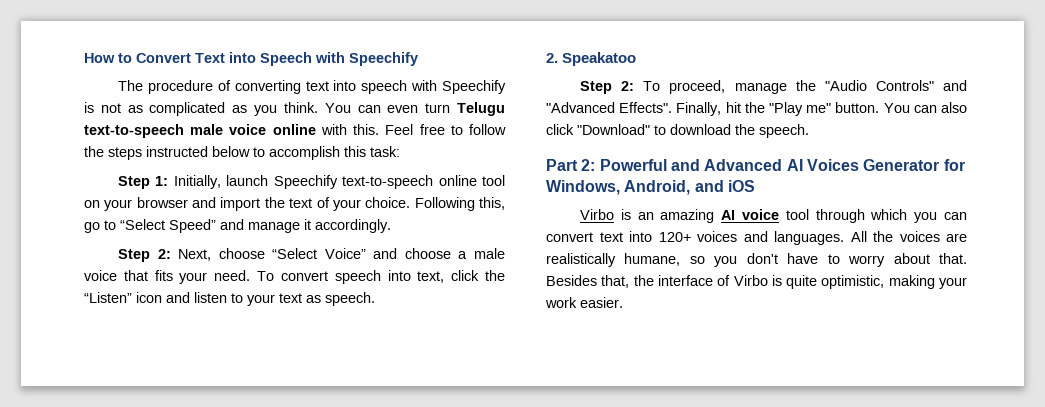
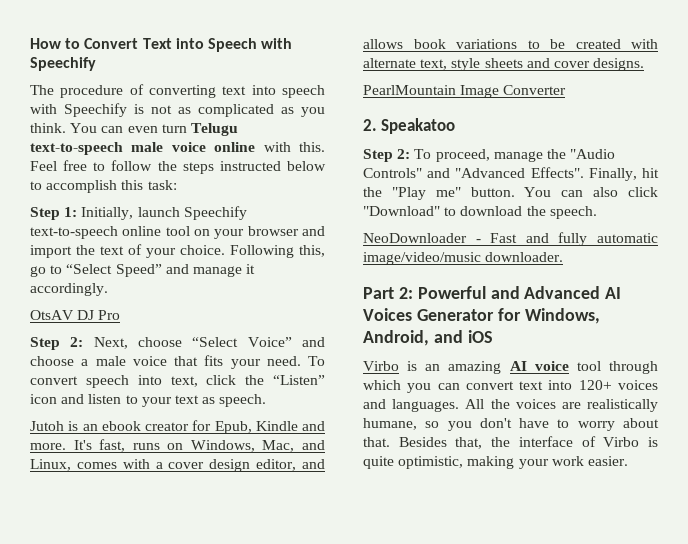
(391, 226) none -> [30,310,121,320] // OtsAV DJ Pro
(375, 299) none -> [30,420,325,434] [30,439,325,452] [30,459,325,472] [363,39,658,49] [363,58,645,71] [363,85,567,98] // Jutoh is an ebook creator for Epub, Kindle and more. It's fast, runs on Windows, Mac, and Linux, comes with a cover design editor, and allows book variations to be created with alternate text, style sheets and cover designs. // PearlMountain Image Converter
(809, 131) none -> [363,232,658,246] [363,252,564,265] // NeoDownloader - Fast and fully automatic image/video/music downloader.

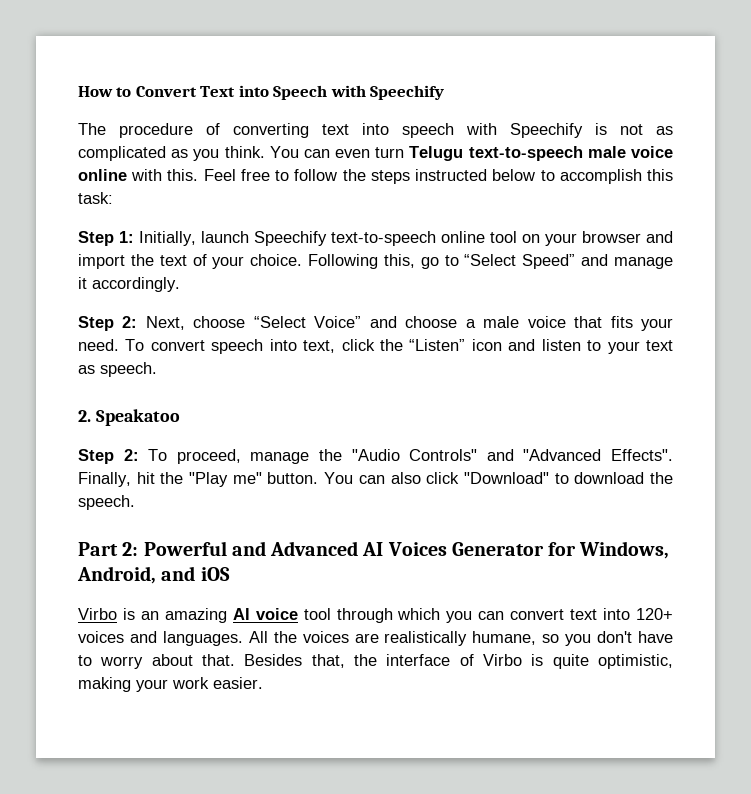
[30,310,121,320] // OtsAV DJ Pro -> (180, 284) none
[30,420,325,434] [30,439,325,452] [30,459,325,472] [363,39,658,49] [363,58,645,71] [363,85,567,98] // Jutoh is an ebook creator for Epub, Kindle and more. It's fast, runs on Windows, Mac, and Linux, comes with a cover design editor, and allows book variations to be created with alternate text, style sheets and cover designs. // PearlMountain Image Converter -> (157, 369) none
[363,232,658,246] [363,252,564,265] // NeoDownloader - Fast and fully automatic image/video/music downloader. -> (135, 502) none

